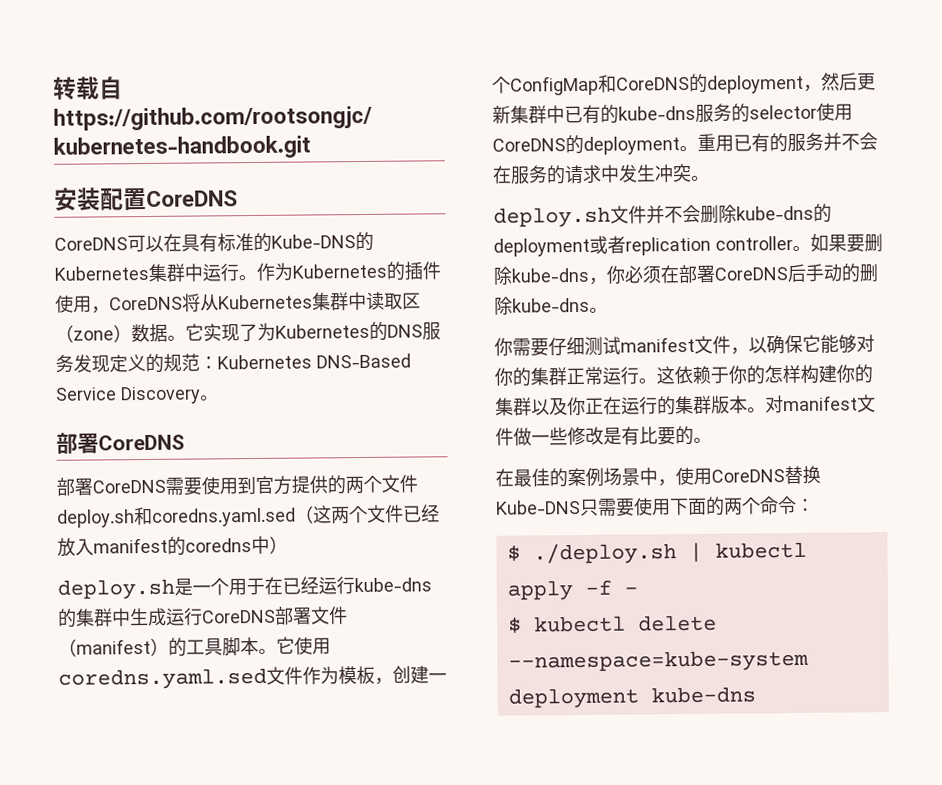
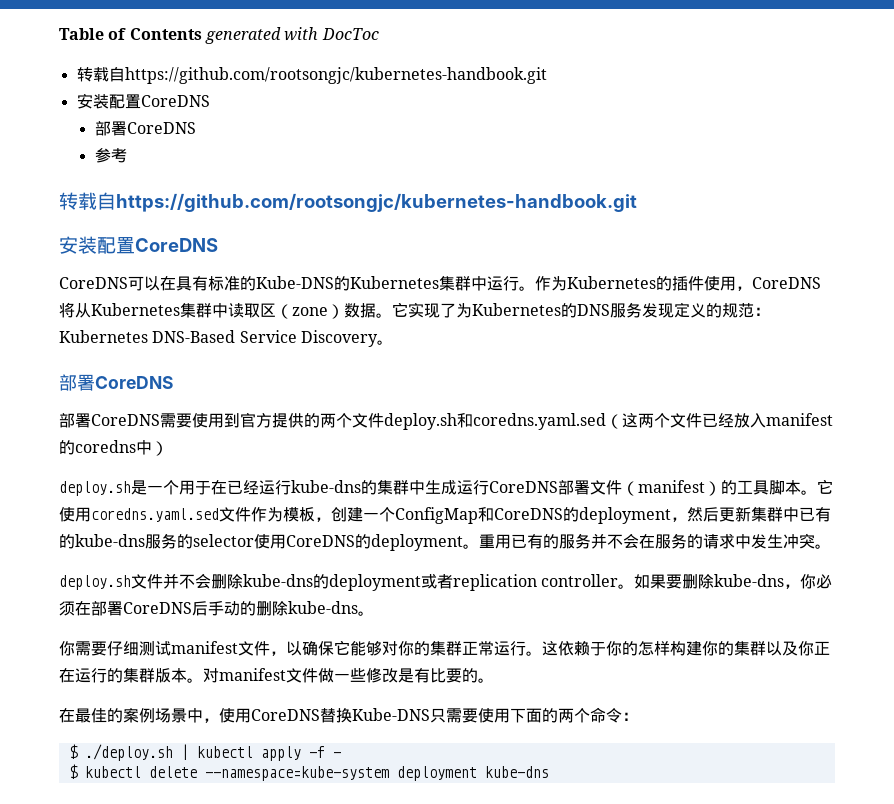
(53, 88) none -> [59,27,379,44] [76,67,547,84] [76,93,210,109] [94,121,196,136] [94,148,127,163] Table of Contents generated with DocToc // 转载自https://github.com/rootsongjc/kubernetes-handbook.git // 安装配置CoreDNS // 部署CoreDNS // 参考 //

